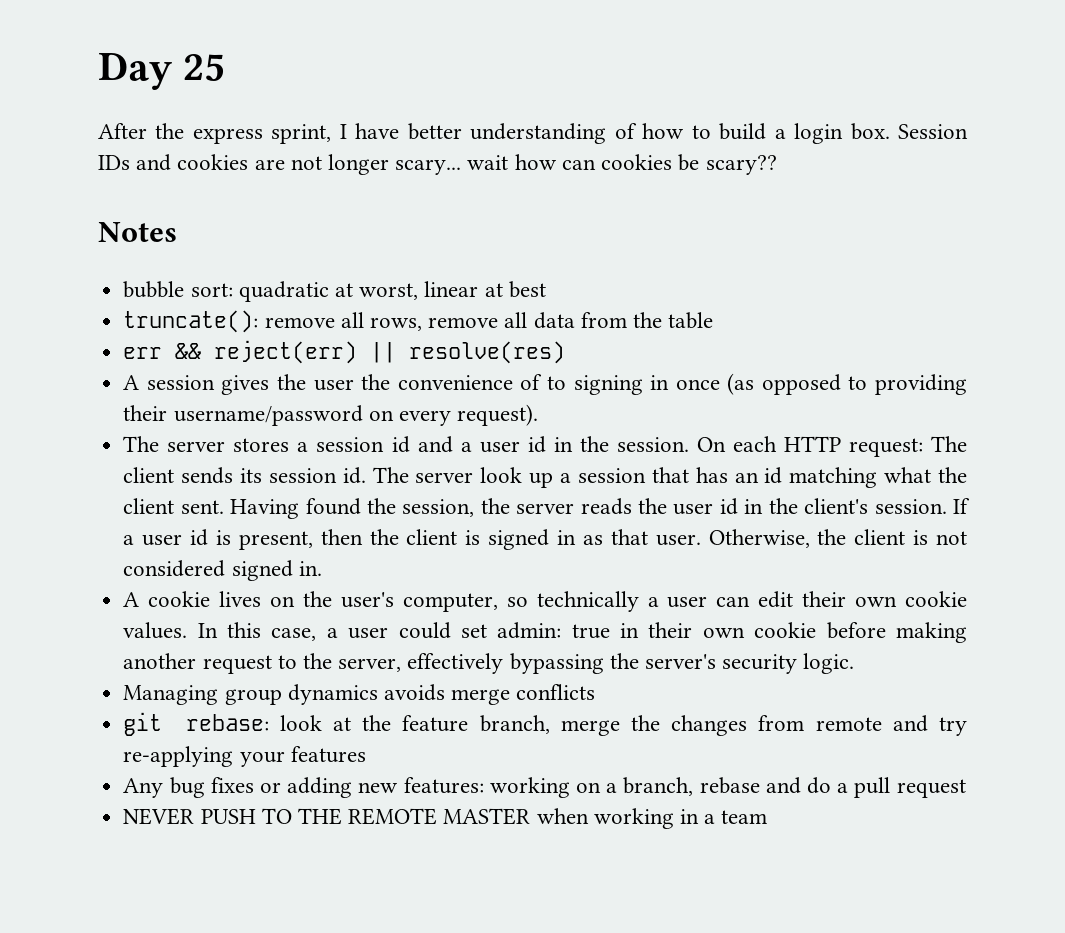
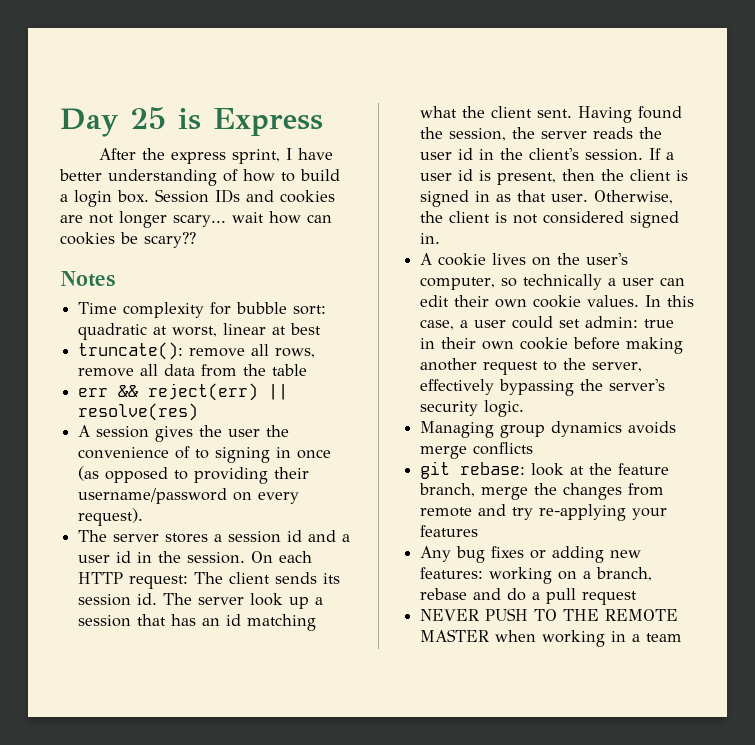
(226, 67) none -> [178,108,323,136] is Express
(177, 232) none -> [78,302,232,318] Time complexity for

